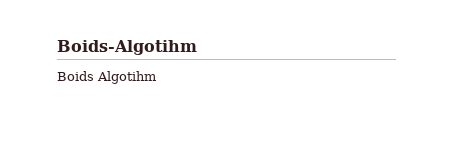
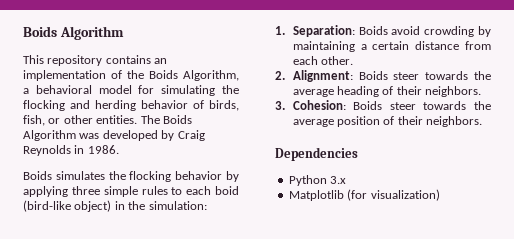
[57,40,197,55] [57,71,156,84] Boids-Algotihm // Boids Algotihm -> [23,26,124,40] [23,55,168,66] [23,70,239,81] [23,85,239,96] [23,100,239,111] [23,115,192,126] [23,130,205,141] [23,145,119,156] [23,171,239,182] [23,186,240,197] [23,200,207,212] [275,25,491,37] [292,41,491,52] [292,56,354,65] [275,70,491,82] [292,86,482,97] [275,100,491,110] [292,116,483,127] [275,147,358,161] [288,175,347,186] [288,189,440,201] Boids Algorithm // This repository contains an implementation of the Boids Algorithm, a behavioral model for simulating the flocking and herding behavior of birds, fish, or other entities. The Boids Algorithm was developed by Craig Reynolds in 1986. // Boids simulates the flocking behavior by applying three simple rules to each boid (bird-like object) in the simulation: // 1. Separation: Boids avoid crowding by maintaining a certain distance from each other. // 2. Alignment: Boids steer towards the average heading of their neighbors. // 3. Cohesion: Boids steer towards the average position of their neighbors. // Dependencies // Python 3.x // Matplotlib (for visualization)

